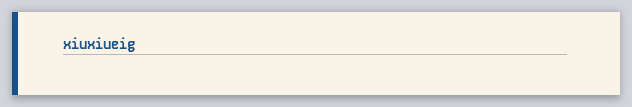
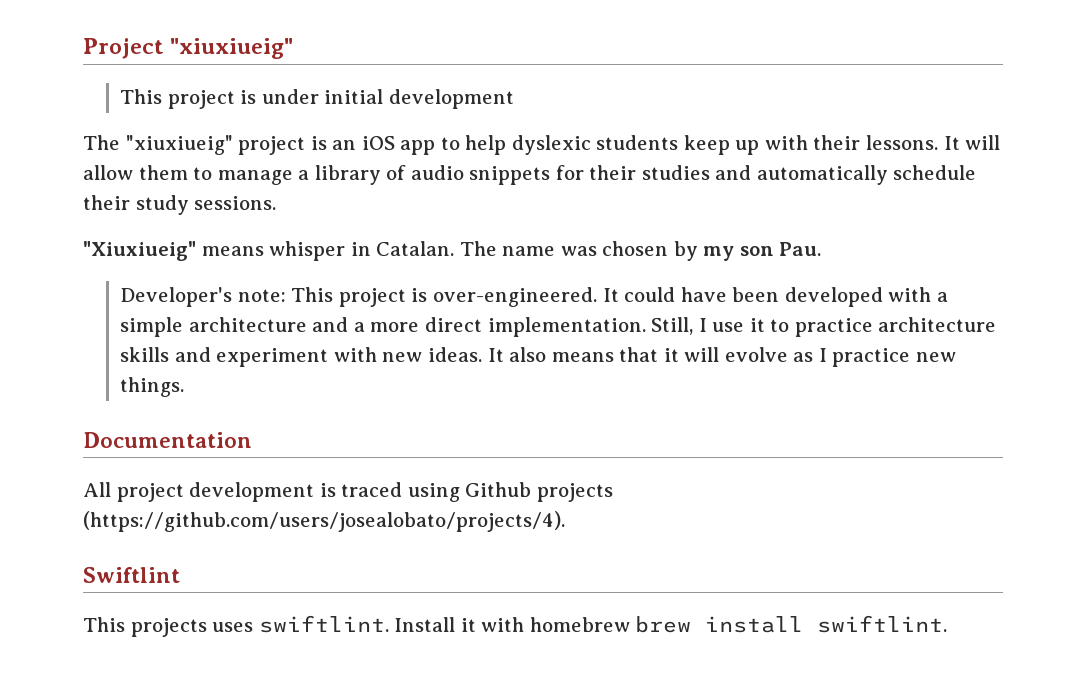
[63,37,135,52] xiuxiueig -> [83,38,294,59] [120,89,514,109] [83,135,1001,155] [83,165,977,185] [83,195,277,215] [83,241,822,261] [120,287,948,307] [120,317,997,337] [120,347,956,367] [120,377,185,397] [83,432,252,448] [83,482,613,502] [83,511,565,532] [83,567,180,583] [83,615,948,637] Project "xiuxiueig" // This project is under initial development // The "xiuxiueig" project is an iOS app to help dyslexic students keep up with their lessons. It will allow them to manage a library of audio snippets for their studies and automatically schedule their study sessions. // "Xiuxiueig" means whisper in Catalan. The name was chosen by my son Pau. // Developer's note: This project is over-engineered. It could have been developed with a simple architecture and a more direct implementation. Still, I use it to practice architecture skills and experiment with new ideas. It also means that it will evolve as I practice new things. // Documentation // All project development is traced using Github projects (https://github.com/users/josealobato/projects/4). // Swiftlint // This projects uses swiftlint. Install it with homebrew brew install swiftlint.

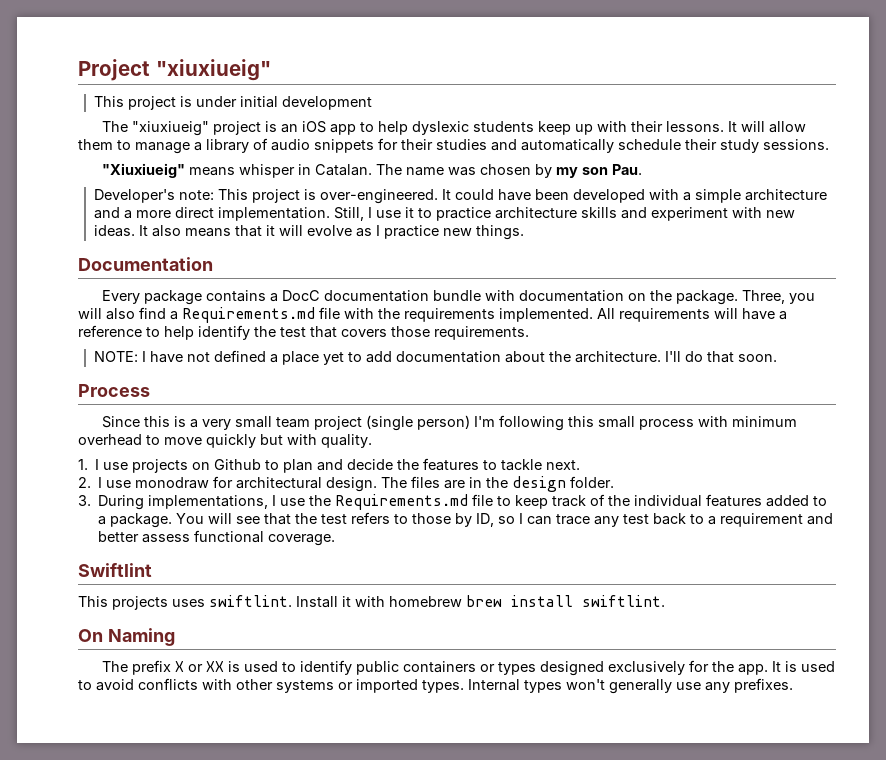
[83,482,613,502] [83,511,565,532] All project development is traced using Github projects (https://github.com/users/josealobato/projects/4). -> [102,290,816,305] [78,307,787,323] [78,325,529,340] [94,350,778,365] [78,384,150,397] [102,415,798,431] [78,434,372,448] [78,458,581,473] [78,476,615,492] [78,494,828,510] [98,512,834,528] [98,530,336,546] Every package contains a DocC documentation bundle with documentation on the package. Three, you will also find a Requirements.md file with the requirements implemented. All requirements will have a reference to help identify the test that covers those requirements. // NOTE: I have not defined a place yet to add documentation about the architecture. I'll do that soon. // Process // Since this is a very small team project (single person) I'm following this small process with minimum overhead to move quickly but with quality. // 1. I use projects on Github to plan and decide the features to tackle next. // 2. I use monodraw for architectural design. The files are in the design folder. // 3. During implementations, I use the Requirements.md file to keep track of the individual features added to a package. You will see that the test refers to those by ID, so I can trace any test back to a requirement and better assess functional coverage.
(948, 624) none -> [78,628,175,646] [102,660,836,676] [78,678,793,694] // On Naming // The prefix X or XX is used to identify public containers or types designed exclusively for the app. It is used to avoid conflicts with other systems or imported types. Internal types won't generally use any prefixes.

